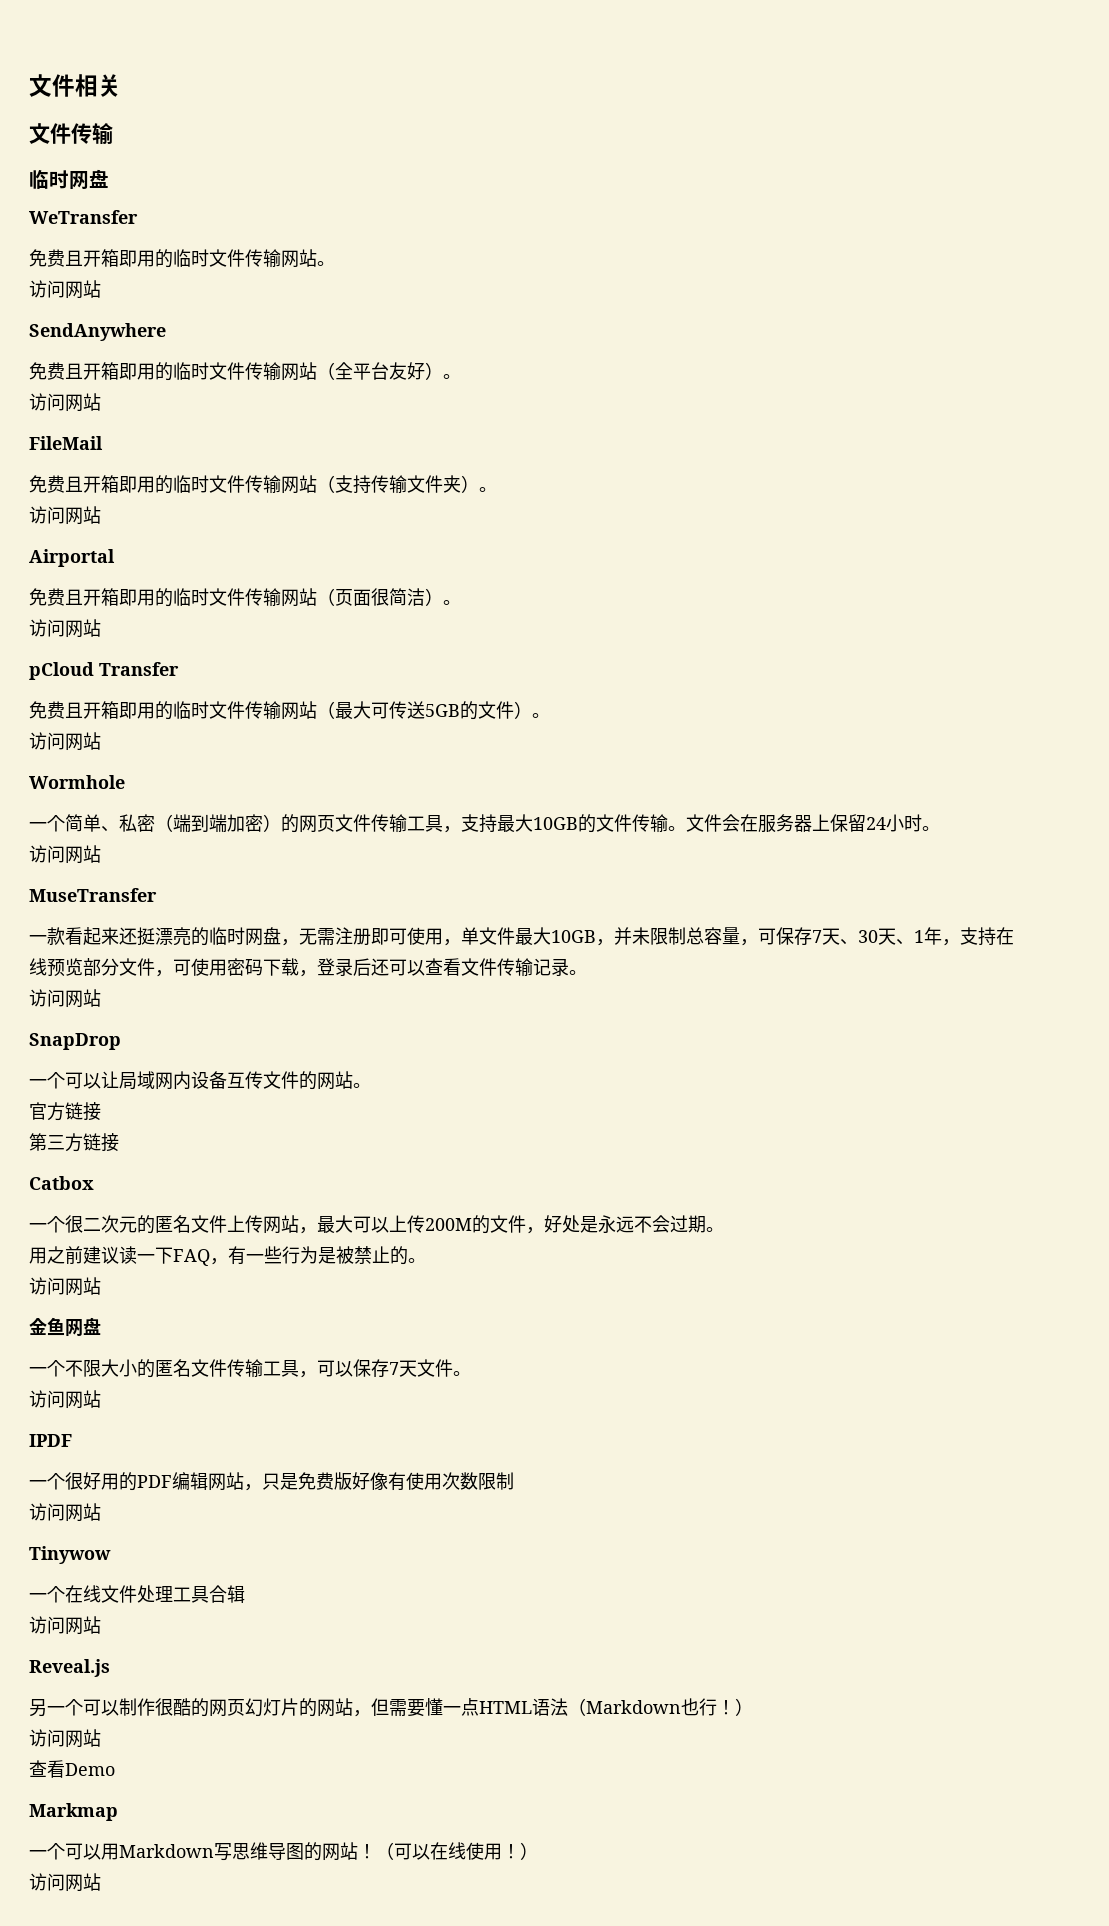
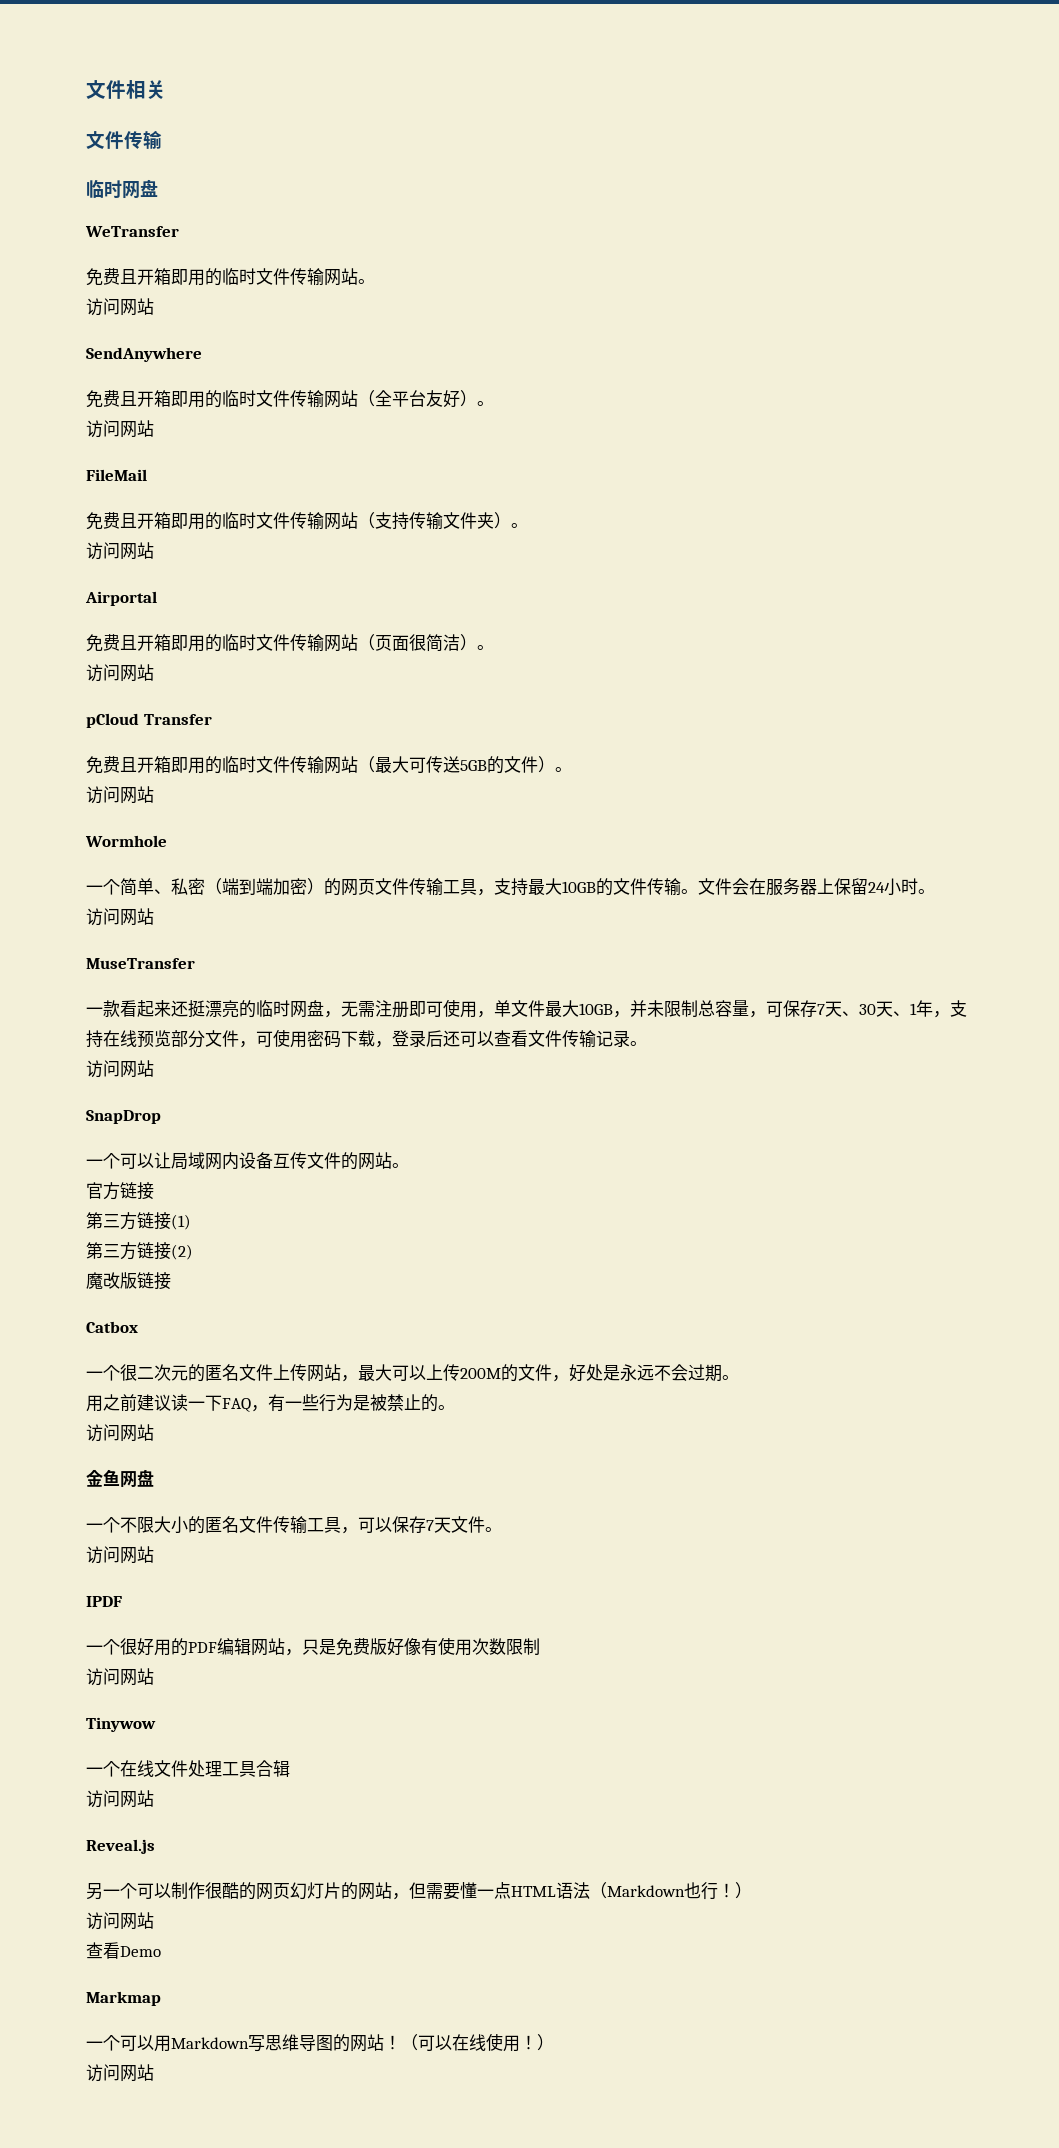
(119, 1142) none -> [171,1214,191,1230] [86,1242,193,1260] [86,1272,171,1290] (1) // 第三方链接(2) // 魔改版链接

